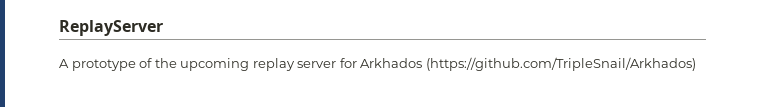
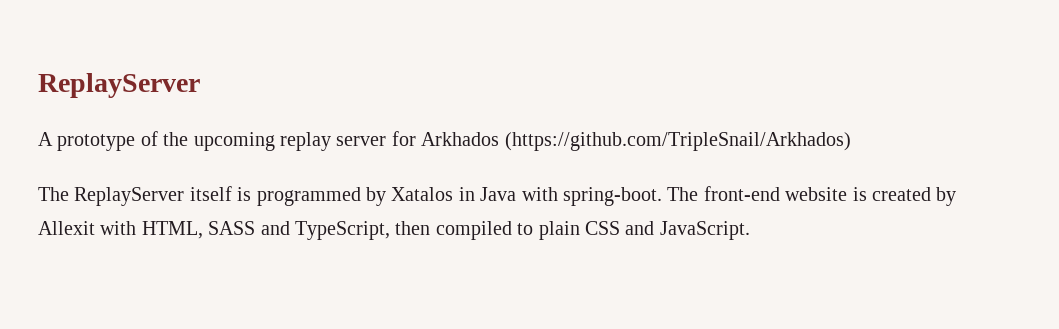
(696, 64) none -> [38,186,957,206] [38,221,750,240] // The ReplayServer itself is programmed by Xatalos in Java with spring-boot. The front-end website is created by Allexit with HTML, SASS and TypeScript, then compiled to plain CSS and JavaScript.

